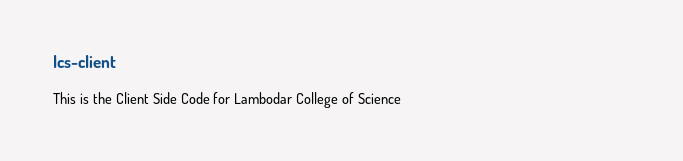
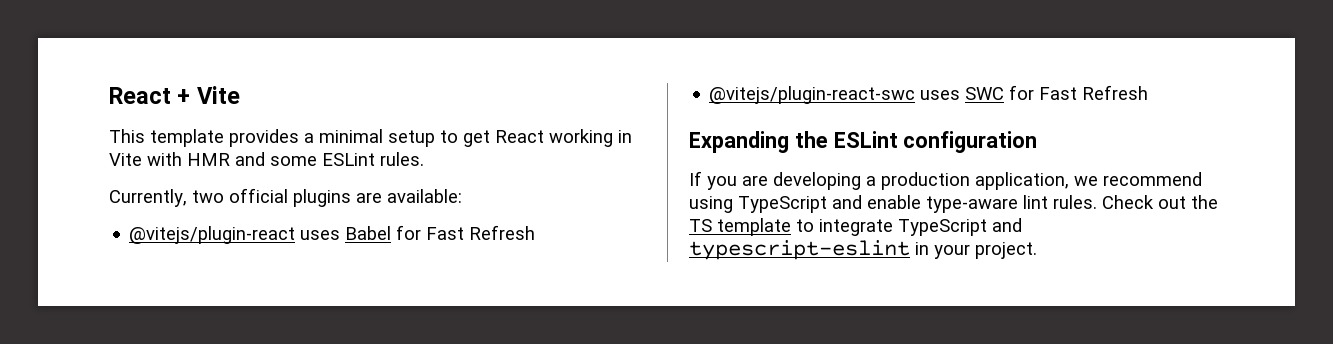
[53,55,116,68] [53,92,402,108] lcs-client // This is the Client Side Code for Lambodar College of Science -> [109,86,240,104] [109,129,632,147] [109,152,424,166] [109,188,462,207] [129,225,536,244] [709,85,1149,104] [689,131,1038,153] [689,171,1202,190] [689,195,1218,213] [689,218,1022,236] [689,240,1037,260] React + Vite // This template provides a minimal setup to get React working in Vite with HMR and some ESLint rules. // Currently, two official plugins are available: // @vitejs/plugin-react uses Babel for Fast Refresh // @vitejs/plugin-react-swc uses SWC for Fast Refresh // Expanding the ESLint configuration // If you are developing a production application, we recommend using TypeScript and enable type-aware lint rules. Check out the TS template to integrate TypeScript and typescript-eslint in your project.

